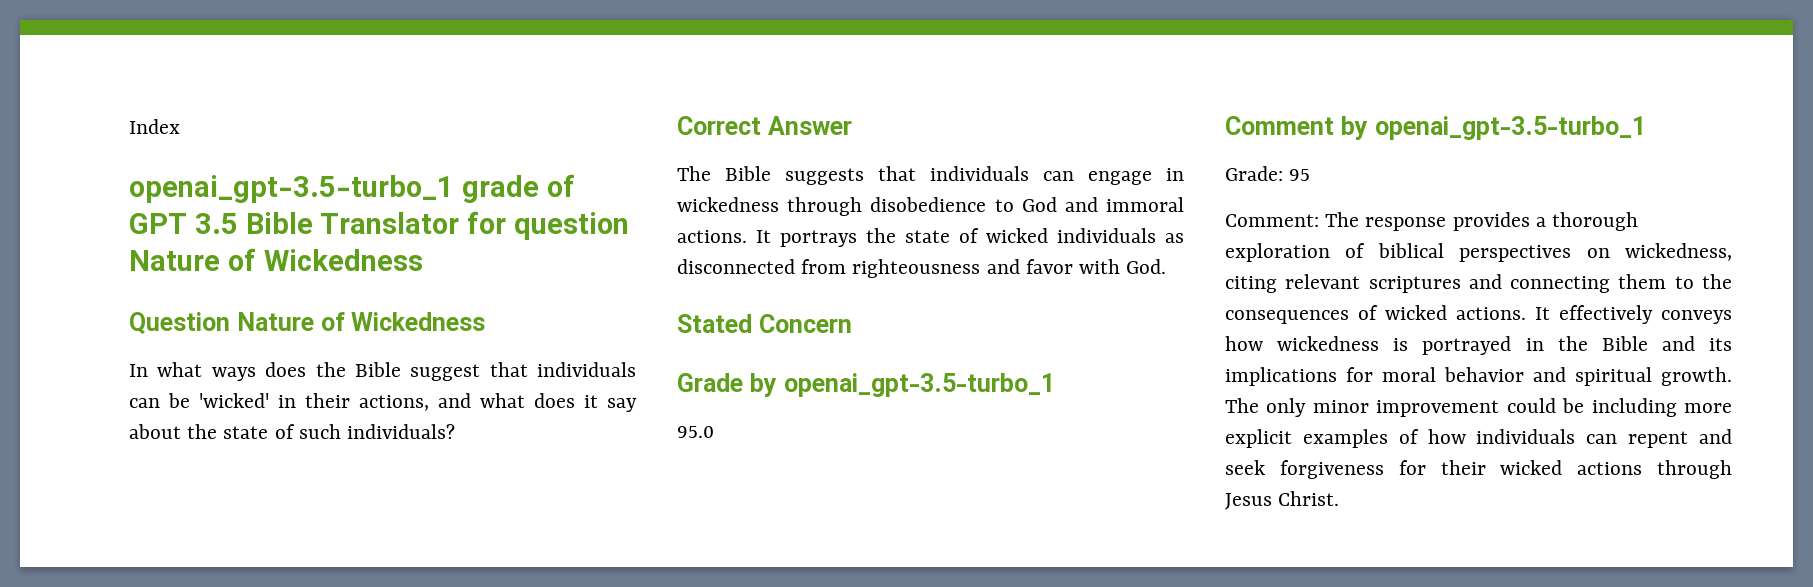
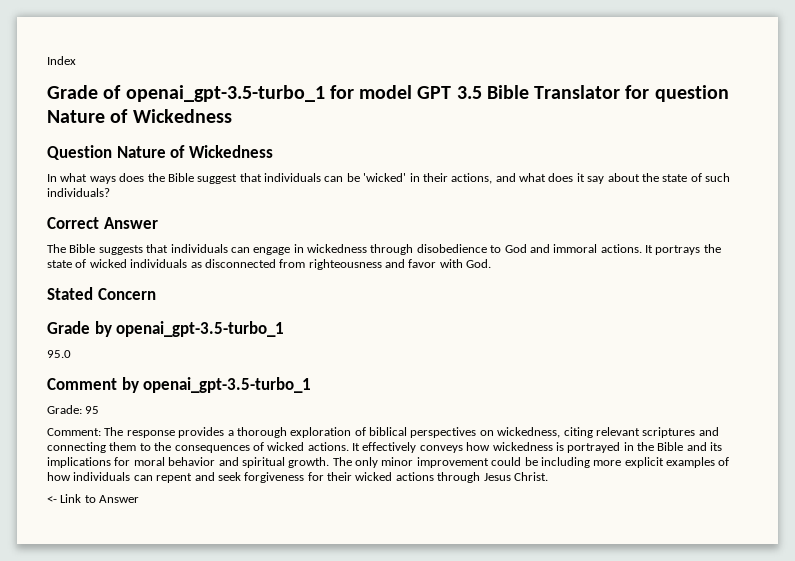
[129,174,575,203] openai_gpt-3.5-turbo_1 grade of -> [47,85,413,102] Grade of openai_gpt-3.5-turbo_1 for model
(1340, 498) none -> [47,494,140,503] // <- Link to Answer

